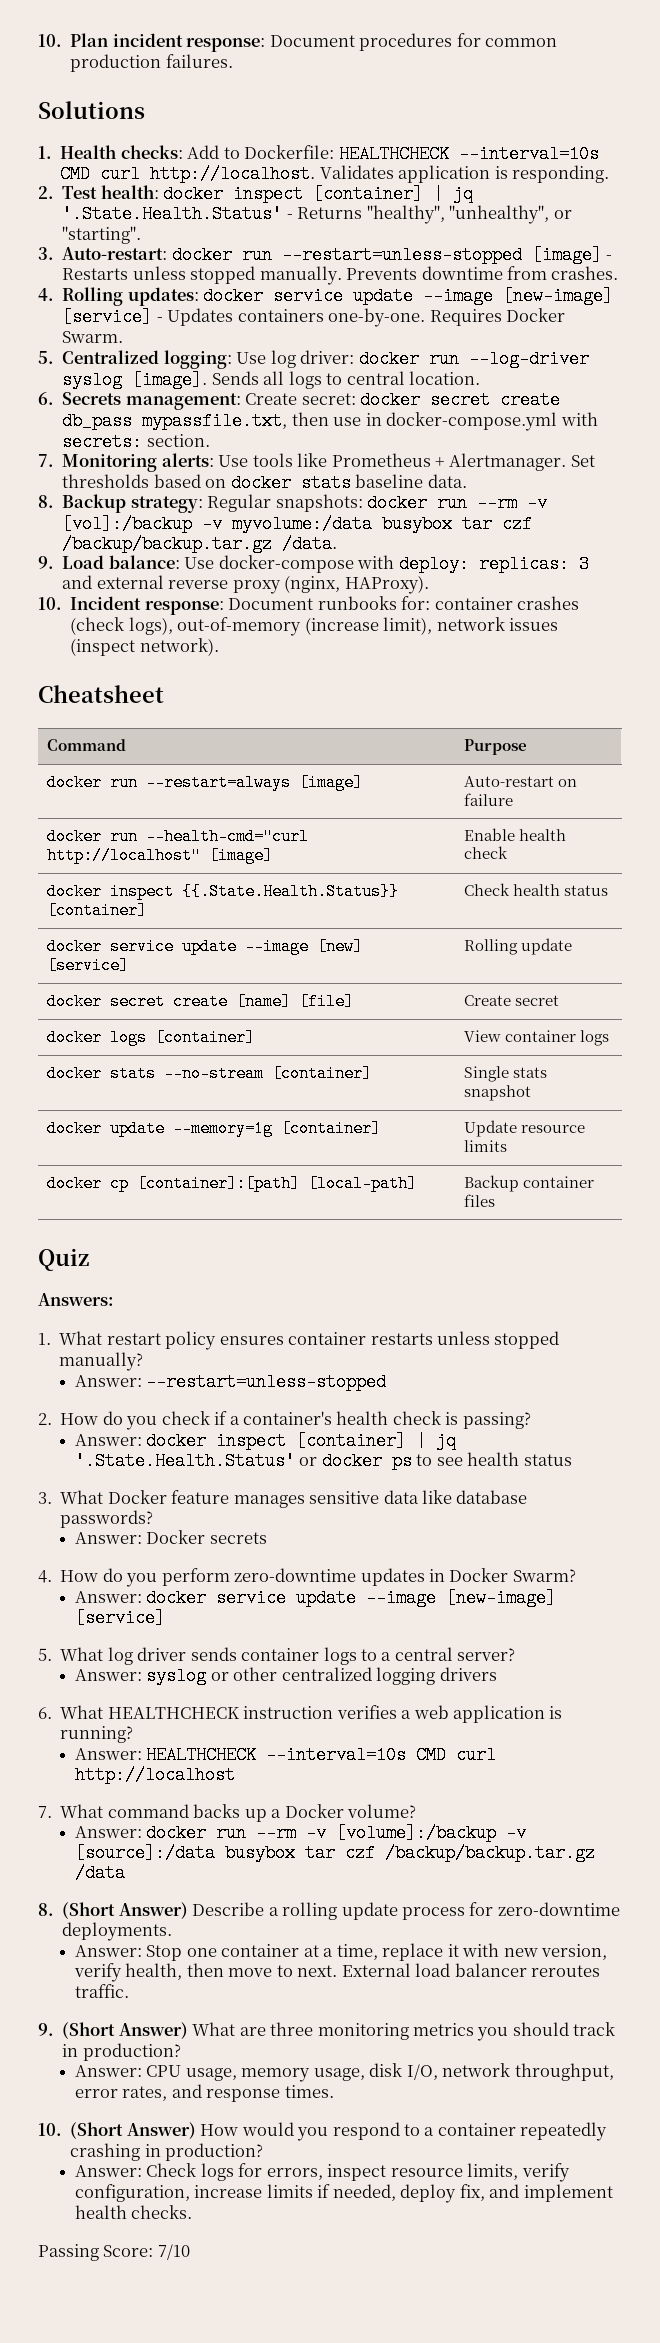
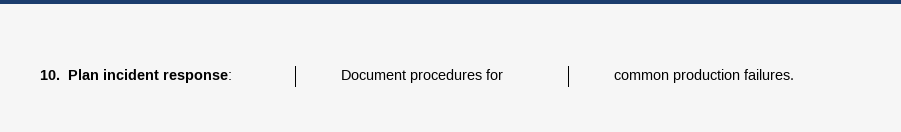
[38,101,145,119] [38,145,599,163] [60,165,610,183] [38,185,474,203] [62,205,572,224] [62,226,142,244] [38,246,613,264] [62,266,619,285] [38,287,614,306] [62,308,565,327] [62,331,124,343] [38,350,589,369] [62,371,480,389] [38,391,561,410] [62,412,598,431] [62,433,210,451] [38,453,595,472] [62,474,467,492] [38,494,548,513] [62,515,533,533] [62,535,338,553] [38,555,589,573] [62,575,429,594] [38,596,579,615] [70,617,558,636] [70,638,219,656] [38,685,164,703] [47,739,127,751] [464,739,528,755] [47,774,364,791] [464,776,578,787] [464,793,514,806] [47,828,310,845] [47,847,274,864] [464,828,567,841] [464,846,509,859] [47,883,400,900] [47,902,148,919] [464,883,609,896] [47,938,364,955] [47,957,130,974] [464,938,573,955] [47,993,355,1010] [464,995,560,1006] [47,1029,256,1046] [464,1030,610,1046] [47,1065,373,1082] [464,1066,548,1082] [464,1085,532,1101] [47,1120,382,1137] [464,1120,586,1137] [464,1140,508,1152] [47,1175,418,1192] [464,1175,595,1192] [464,1194,496,1207] [38,1248,89,1271] [38,1293,114,1306] [38,1331,560,1350] [59,1352,144,1371] [74,1373,387,1391] [38,1411,531,1430] [74,1432,457,1450] [74,1452,572,1470] [38,1490,528,1508] [60,1510,154,1528] [74,1530,267,1544] [38,1568,576,1587] [74,1589,557,1607] [74,1609,165,1627] [38,1647,516,1665] [74,1667,497,1685] [38,1705,563,1723] [60,1726,134,1743] [74,1746,497,1764] [74,1766,235,1784] [38,1804,416,1822] [74,1824,527,1842] [74,1844,595,1862] [74,1864,125,1882] [38,1902,620,1920] [62,1922,173,1941] [74,1943,607,1961] [73,1963,601,1982] [74,1984,129,1998] [38,2022,616,2041] [62,2043,181,2061] [74,2063,614,2082] [74,2084,334,2102] [38,2122,608,2141] [70,2143,264,2161] [74,2163,570,2182] [74,2184,613,2203] [74,2205,193,2219] [38,2244,190,2261] // Solutions // 1. Health checks: Add to Dockerfile: HEALTHCHECK --interval=10s CMD curl http://localhost. Validates application is responding. // 2. Test health: docker inspect [container] | jq '.State.Health.Status' - Returns "healthy", "unhealthy", or "starting". // 3. Auto-restart: docker run --restart=unless-stopped [image] - Restarts unless stopped manually. Prevents downtime from crashes. // 4. Rolling updates: docker service update --image [new-image] [service] - Updates containers one-by-one. Requires Docker Swarm. // 5. Centralized logging: Use log driver: docker run --log-driver syslog [image]. Sends all logs to central location. // 6. Secrets management: Create secret: docker secret create db_pass mypassfile.txt, then use in docker-compose.yml with secrets: section. // 7. Monitoring alerts: Use tools like Prometheus + Alertmanager. Set thresholds based on docker stats baseline data. // 8. Backup strategy: Regular snapshots: docker run --rm -v [vol]:/backup -v myvolume:/data busybox tar czf /backup/backup.tar.gz /data. // 9. Load balance: Use docker-compose with deploy: replicas: 3 and external reverse proxy (nginx, HAProxy). // 10. Incident response: Document runbooks for: container crashes (check logs), out-of-memory (increase limit), network issues (inspect network). // Cheatsheet // Command | Purpose // docker run --restart=always [image] | Auto-restart on failure // docker run --health-cmd="curl http://localhost" [image] | Enable health check // docker inspect {{.State.Health.Status}} [container] | Check health status // docker service update --image [new] [service] | Rolling update // docker secret create [name] [file] | Create secret // docker logs [container] | View container logs // docker stats --no-stream [container] | Single stats snapshot // docker update --memory=1g [container] | Update resource limits // docker cp [container]:[path] [local-path] | Backup container files // Quiz // Answers: // 1. What restart policy ensures container restarts unless stopped manually? // Answer: --restart=unless-stopped // 2. How do you check if a container's health check is passing? // Answer: docker inspect [container] | jq '.State.Health.Status' or docker ps to see health status // 3. What Docker feature manages sensitive data like database passwords? // Answer: Docker secrets // 4. How do you perform zero-downtime updates in Docker Swarm? // Answer: docker service update --image [new-image] [service] // 5. What log driver sends container logs to a central server? // Answer: syslog or other centralized logging drivers // 6. What HEALTHCHECK instruction verifies a web application is running? // Answer: HEALTHCHECK --interval=10s CMD curl http://localhost // 7. What command backs up a Docker volume? // Answer: docker run --rm -v [volume]:/backup -v [source]:/data busybox tar czf /backup/backup.tar.gz /data // 8. (Short Answer) Describe a rolling update process for zero-downtime deployments. // Answer: Stop one container at a time, replace it with new version, verify health, then move to next. External load balancer reroutes traffic. // 9. (Short Answer) What are three monitoring metrics you should track in production? // Answer: CPU usage, memory usage, disk I/O, network throughput, error rates, and response times. // 10. (Short Answer) How would you respond to a container repeatedly crashing in production? // Answer: Check logs for errors, inspect resource limits, verify configuration, increase limits if needed, deploy fix, and implement health checks. // Passing Score: 7/10 -> (795, 74) none

